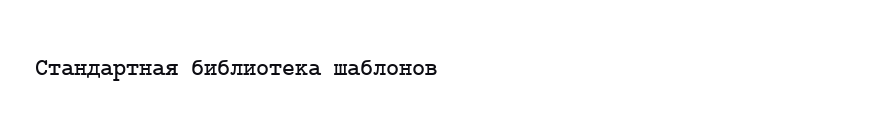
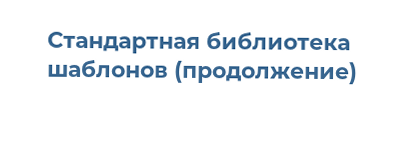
(438, 68) none -> [173,60,358,85] (продолжение)

